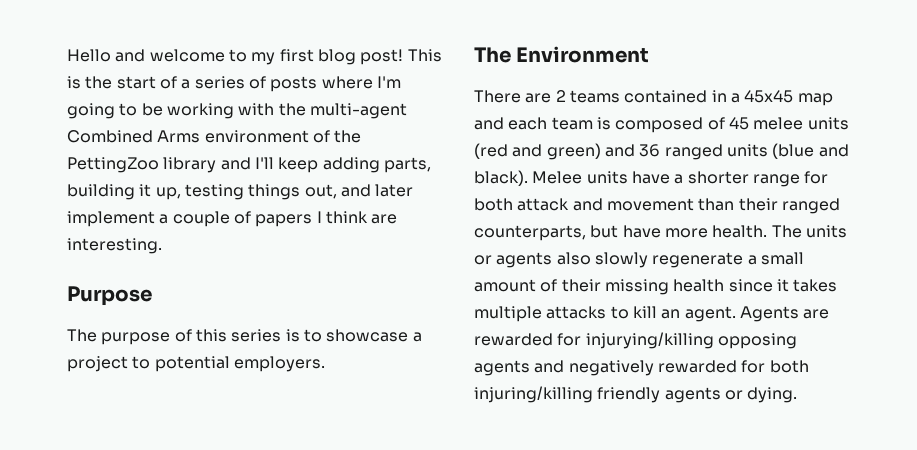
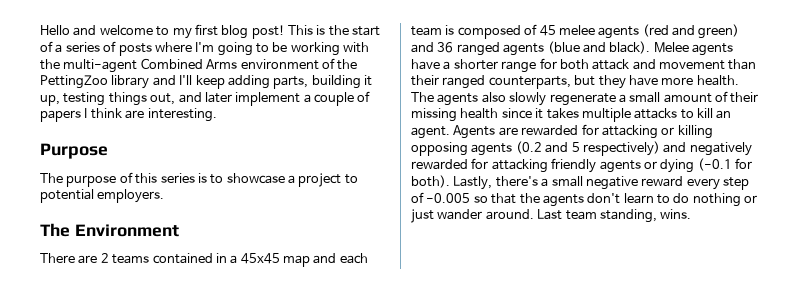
[807,117,849,130] units -> [598,26,640,39] agents
[726,144,768,157] units -> [503,43,545,56] agents
[586,171,628,184] units -> [692,43,733,56] agents
(619, 231) none -> [598,75,626,89] they
[805,225,847,238] [474,255,492,265] units or -> (434, 97) none
[585,332,797,349] [474,360,530,376] injurying/killing opposing agents -> [601,125,713,139] [411,141,660,156] attacking or killing opposing agents (0.2 and 5 respectively)
[769,360,809,373] [474,386,593,403] both injuring/killing -> [491,159,548,173] attacking
[747,387,798,403] dying. -> [660,158,752,173] [411,175,749,190] [411,192,758,207] [411,209,692,223] dying (-0.1 for both). Lastly, there's a small negative reward every step of -0.005 so that the agents don't learn to do nothing or just wander around. Last team standing, wins.

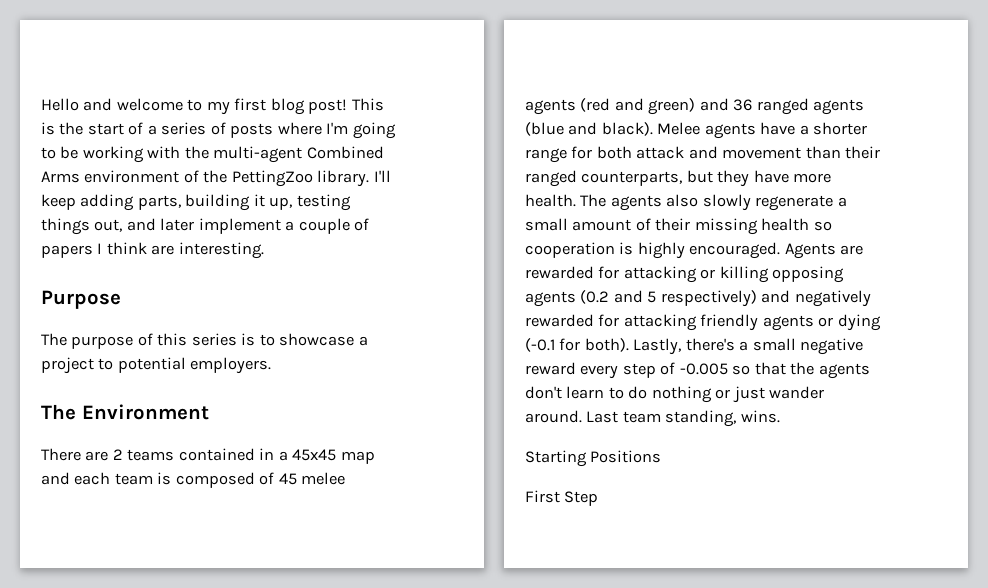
[111,75,176,89] library and -> [317,170,370,187] library.
[501,108,732,122] [411,126,450,139] since it takes multiple attacks to kill an agent. -> [813,221,832,231] [525,242,781,259] so cooperation is highly encouraged.
(692, 214) none -> [525,450,662,467] [525,490,599,506] // Starting Positions // First Step

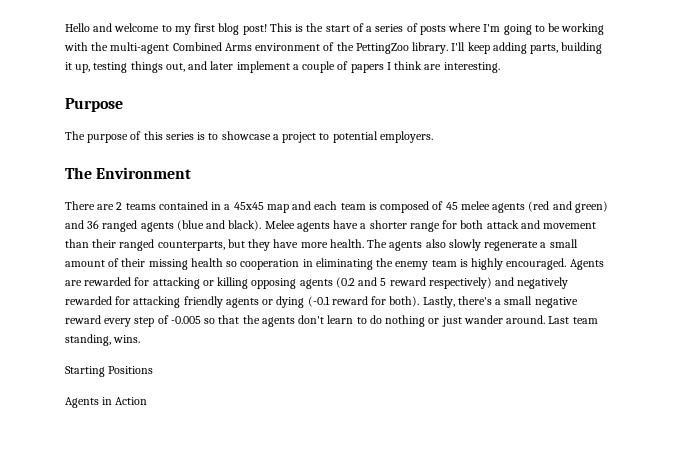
(615, 250) none -> [302,258,457,270] in eliminating the enemy team
(657, 297) none -> [389,277,426,286] reward
(555, 345) none -> [331,296,368,305] reward
[525,490,599,506] First Step -> [65,397,148,408] Agents in Action

